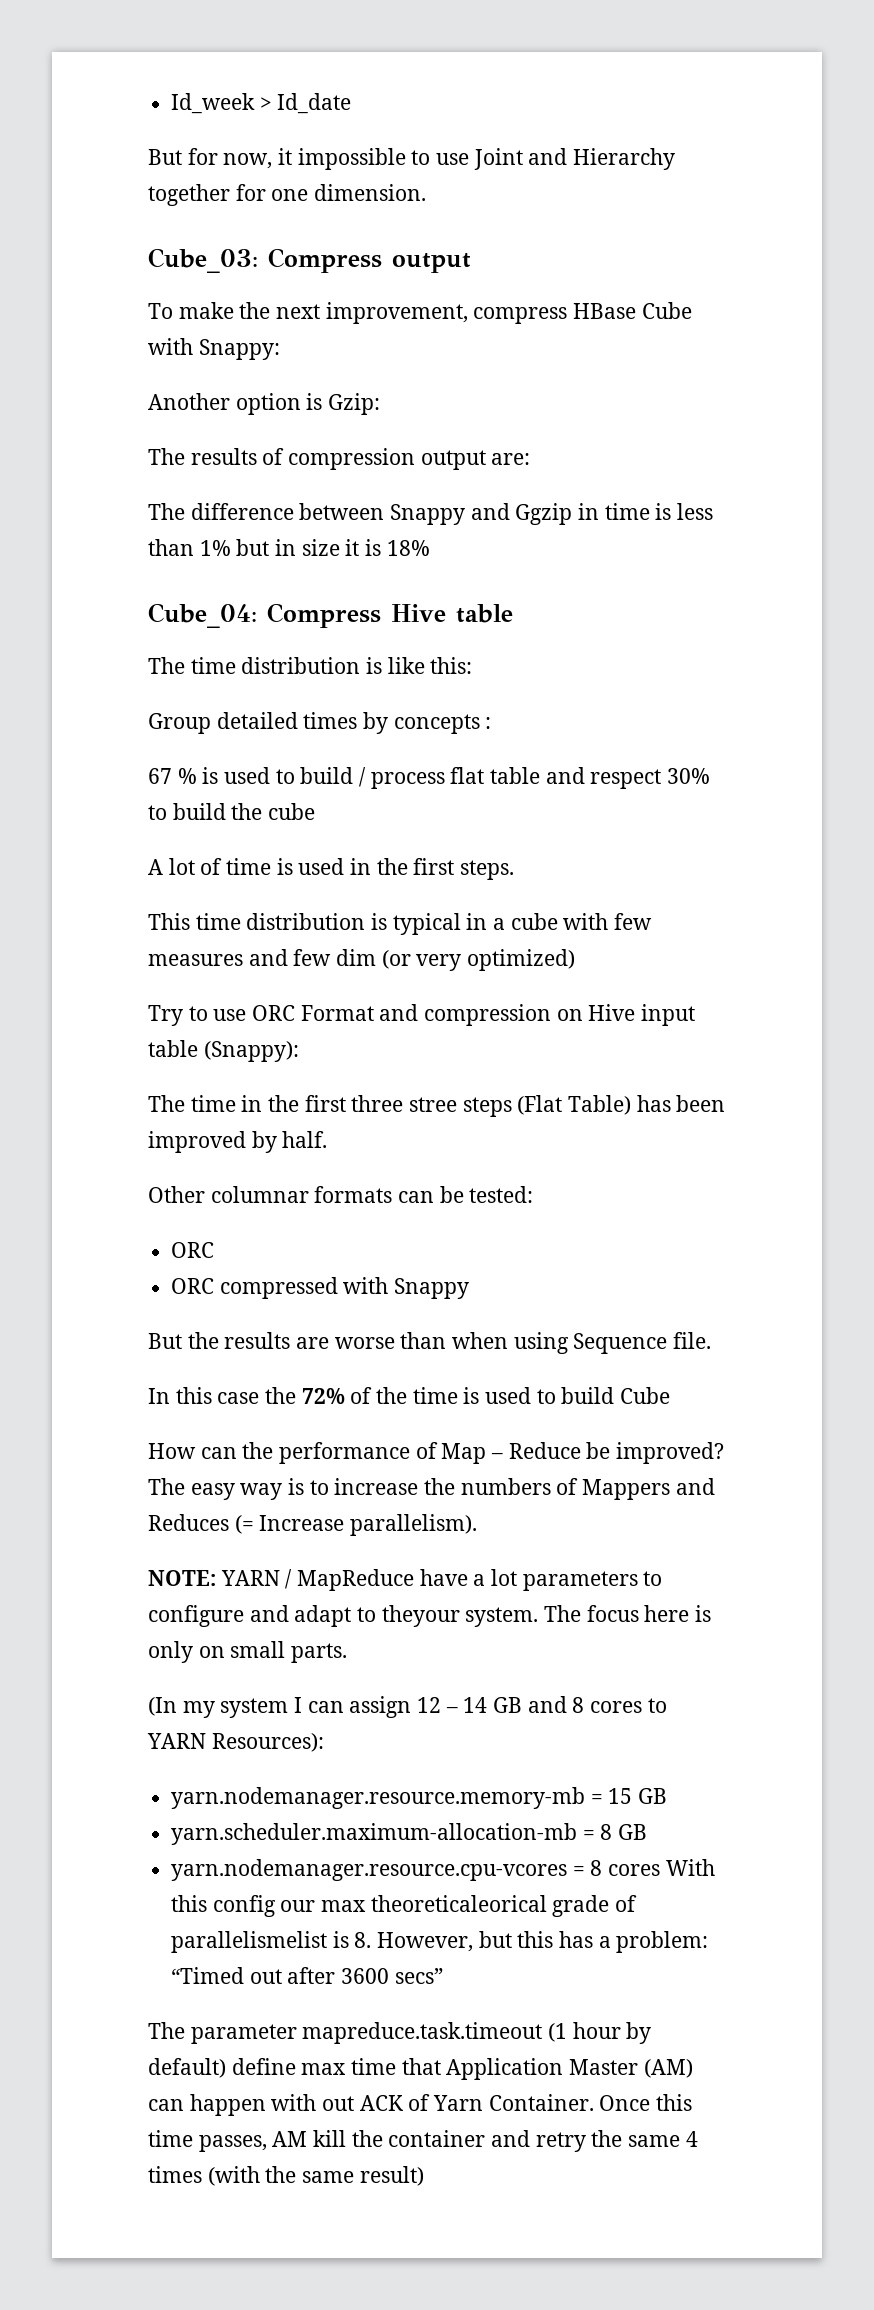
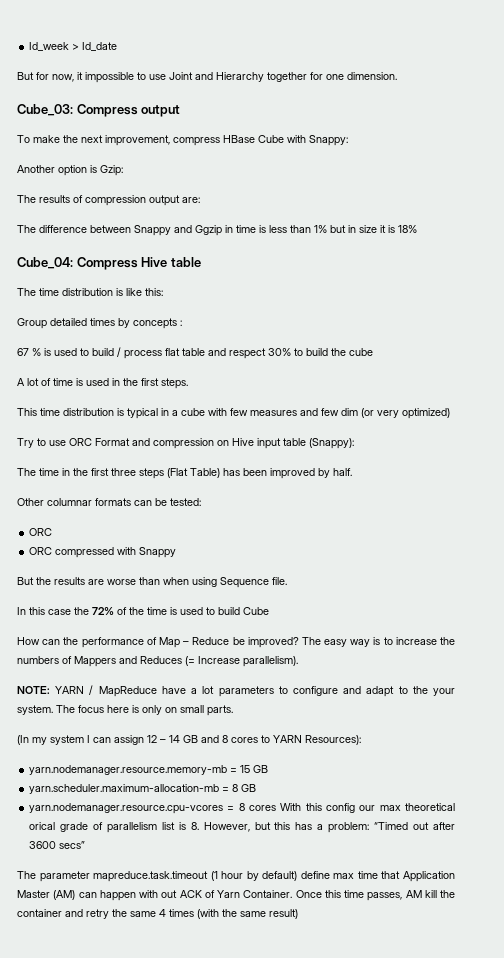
[409,1097,458,1112] stree -> (136, 472) none
[381,1605,460,1627] theyour -> [412,686,456,696] the your
[370,1895,638,1917] [171,1931,328,1953] theoreticaleorical grade of parallelismelist -> [404,803,455,811] [29,822,175,833] theoretical orical grade of parallelism list

